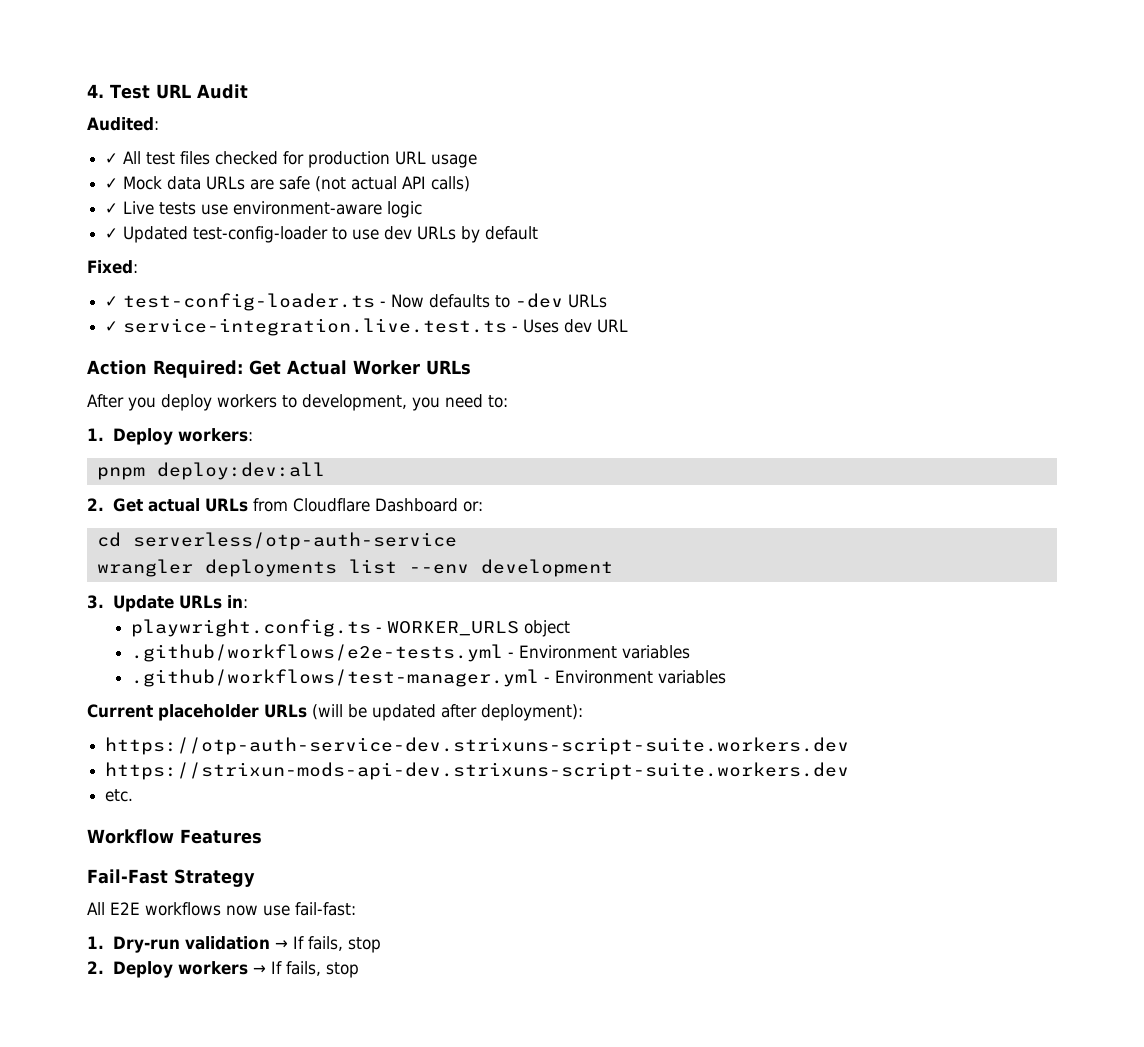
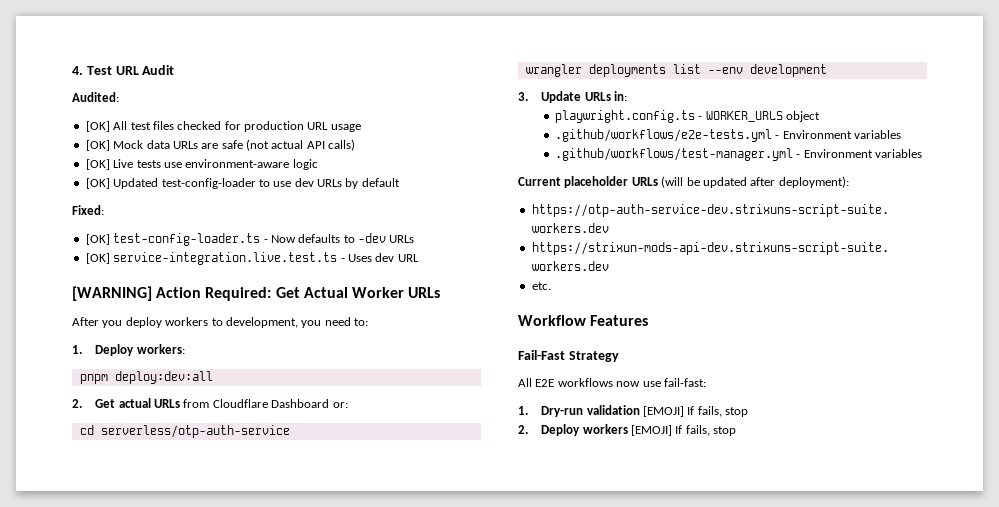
[105,153,119,164] ✓ -> [85,121,110,132] [OK]
[105,178,119,189] ✓ -> [85,140,110,151] [OK]
[105,203,119,214] ✓ -> [85,159,110,170] [OK]
[105,228,119,239] ✓ -> [85,178,110,189] [OK]
[105,296,119,307] ✓ -> [85,234,110,245] [OK]
[105,321,119,332] ✓ -> [85,253,110,264] [OK]
(629, 326) none -> [72,286,152,301] [WARNING]
[274,940,288,949] → -> [643,406,685,417] [EMOJI]
[252,965,266,974] → -> [631,425,673,436] [EMOJI]

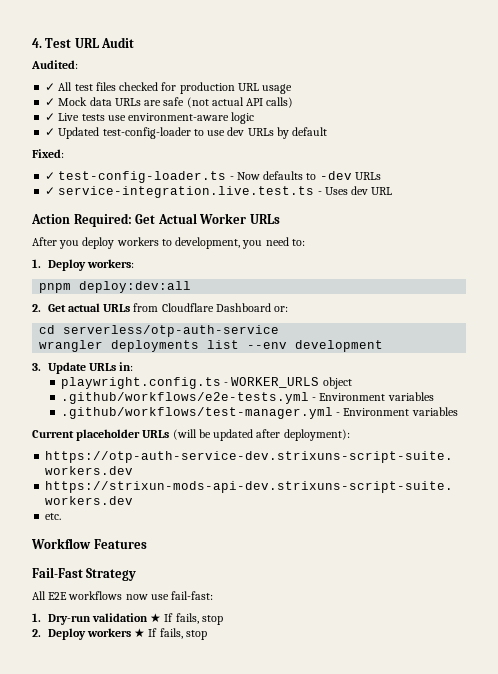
[85,121,110,132] [OK] -> [45,83,56,91] ✓
[85,140,110,151] [OK] -> [45,98,56,106] ✓
[85,159,110,170] [OK] -> [45,113,56,121] ✓
[85,178,110,189] [OK] -> [45,128,56,136] ✓
[85,234,110,245] [OK] -> [45,172,56,180] ✓
[85,253,110,264] [OK] -> [45,187,56,195] ✓
[72,286,152,301] [WARNING] -> (393, 191) none
[643,406,685,417] [EMOJI] -> [150,613,162,623] ★
[631,425,673,436] [EMOJI] -> [134,628,146,638] ★

